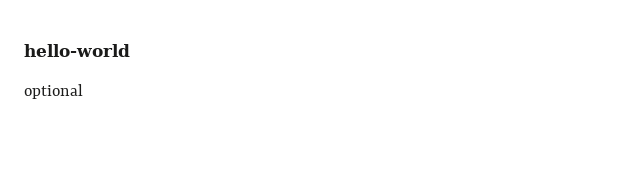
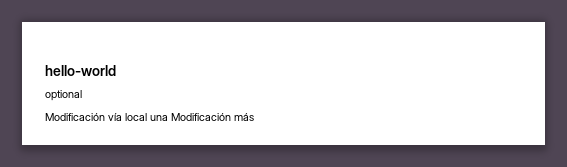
(83, 91) none -> [45,113,254,121] // Modificación vía local una Modificación más

